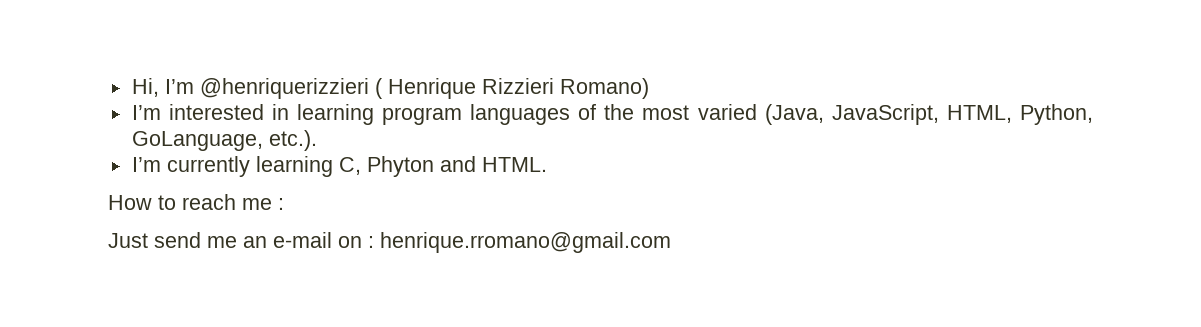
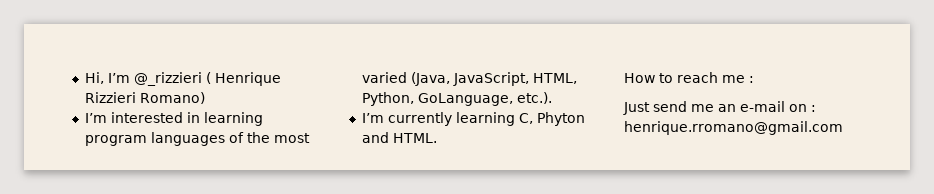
[199,78,369,99] @henriquerizzieri -> [133,72,202,86] @_rizzieri

